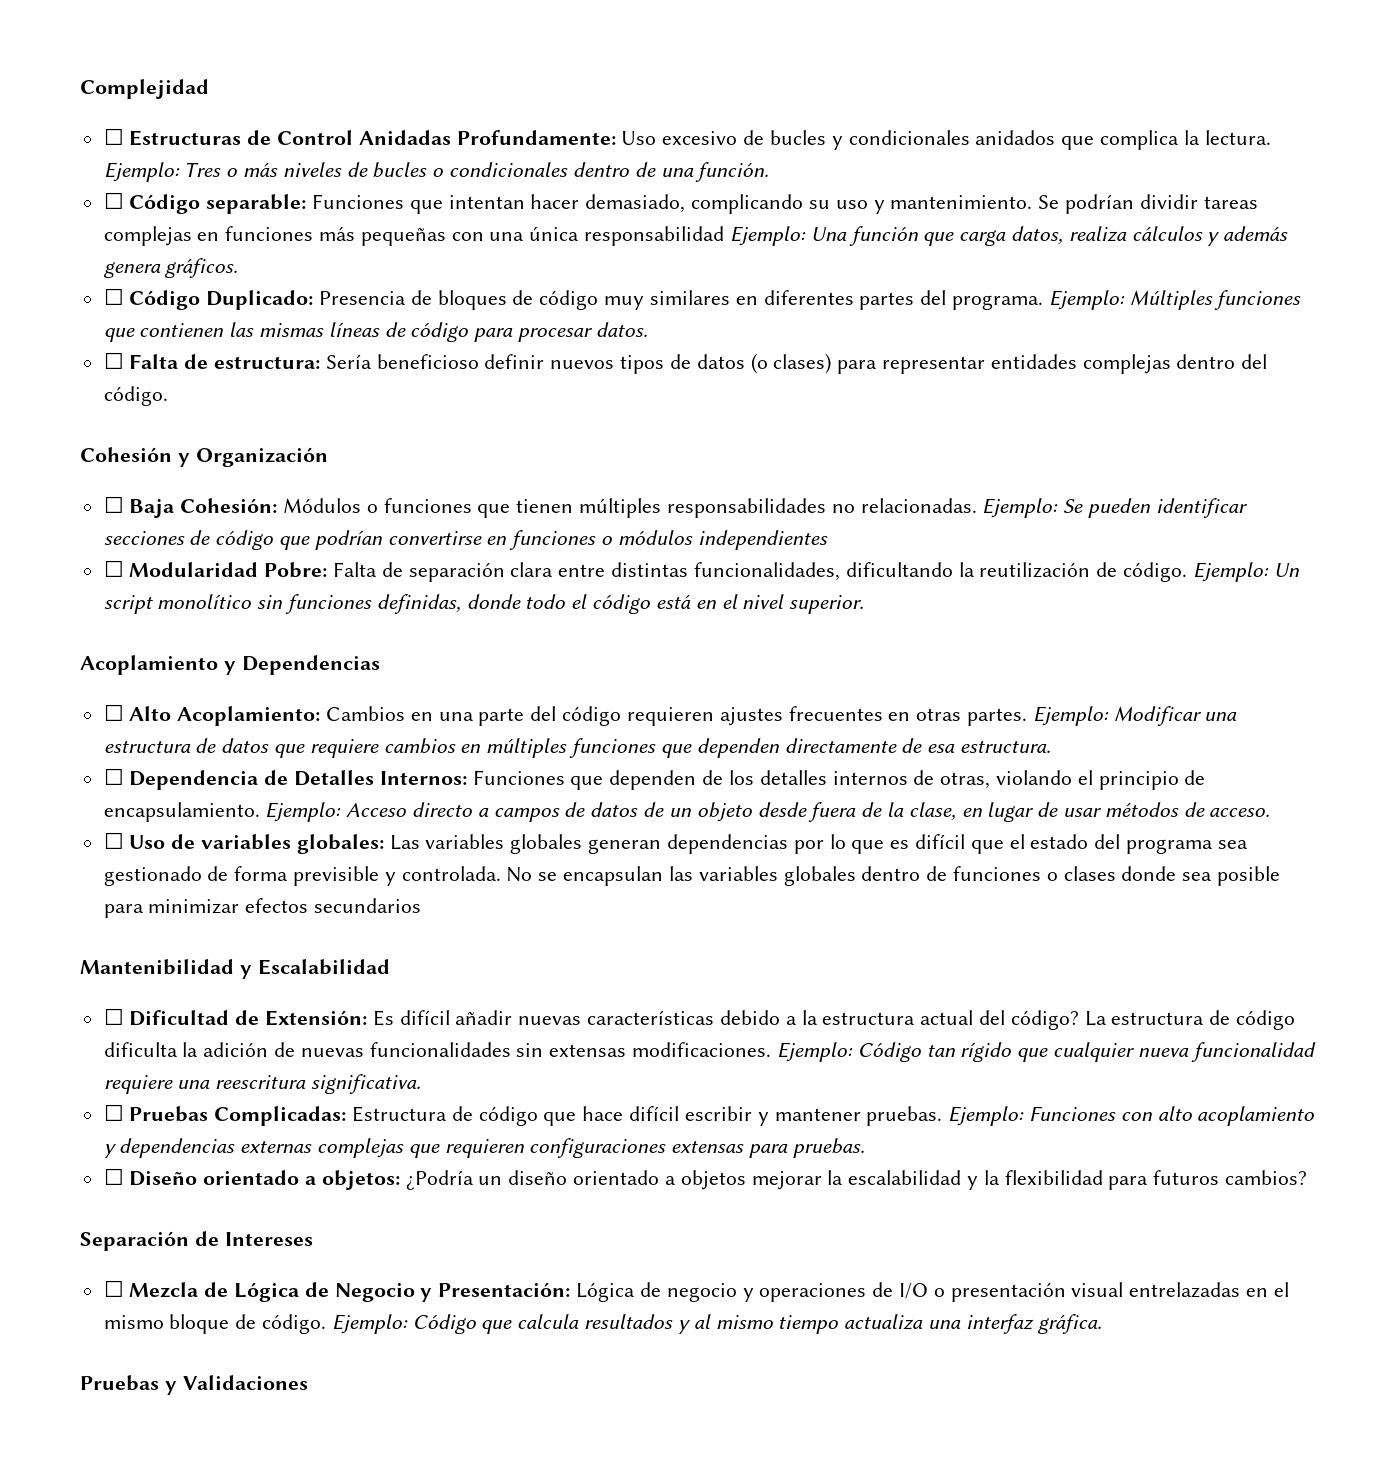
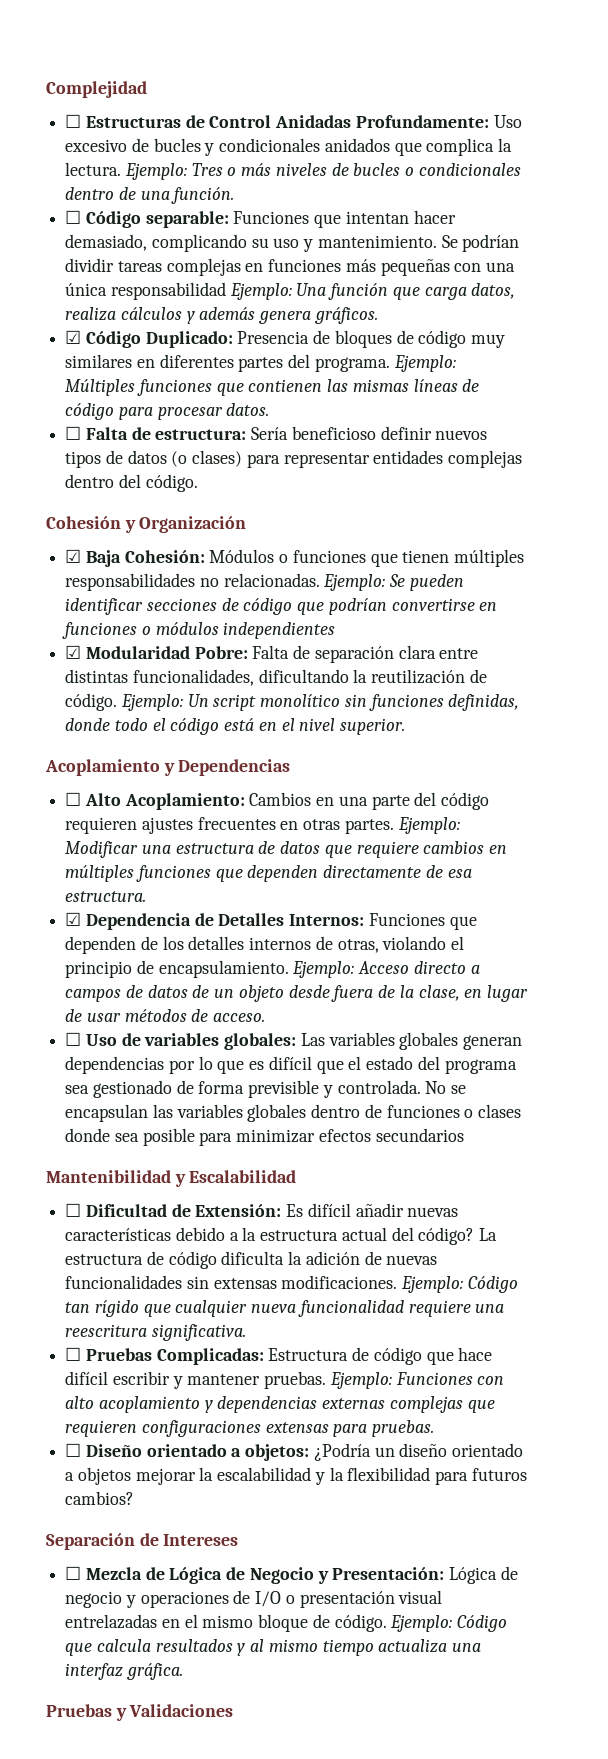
[103,288,124,305] ☐ -> [65,330,82,344] ☑
[103,496,124,513] ☐ -> [65,549,82,563] ☑
[103,560,124,577] ☐ -> [65,645,82,659] ☑
[103,768,124,785] ☐ -> [65,912,82,926] ☑

